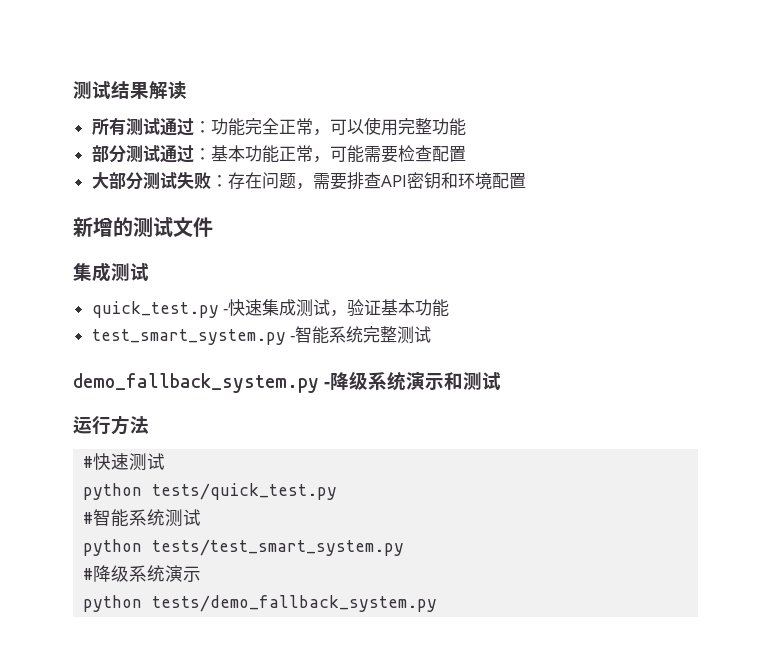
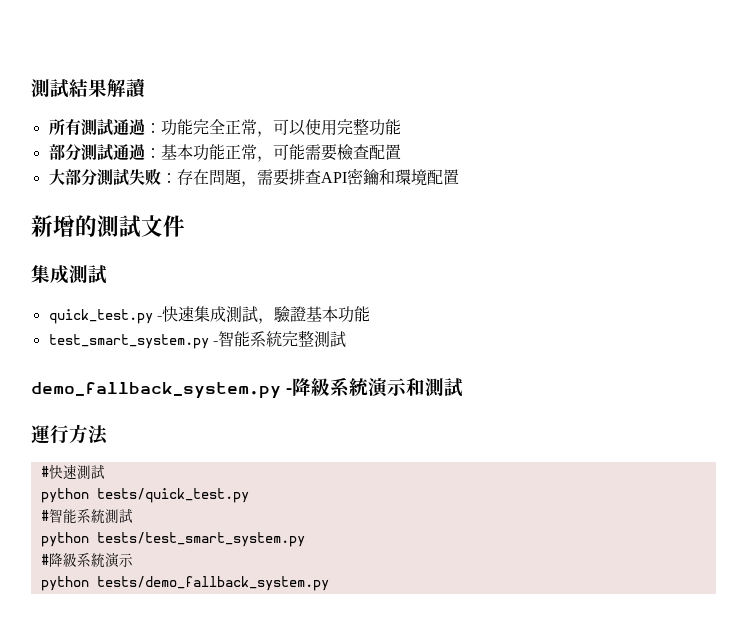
[73,81,187,100] 测试结果解读 -> [31,78,146,98] 測試結果解讀
[125,118,194,136] 测试通过 -> [80,119,145,136] 測試通過
[125,145,194,163] 测试通过 -> [80,144,145,161] 測試通過
[397,145,415,162] 检 -> [336,144,353,161] 檢
[142,172,177,189] 测试 -> [96,169,129,186] 測試
[261,172,296,189] 问题 -> [208,169,242,186] 問題
[423,172,475,189] 钥和环 -> [362,169,411,185] 鑰和環
[133,217,173,237] 测试 -> [97,215,141,238] 測試
[111,263,149,281] 测试 -> [69,265,107,284] 測試
[296,299,382,317] 测试，验证 -> [225,306,306,324] 測試，驗證
[346,326,432,344] 统完整测试 -> [265,330,346,348] 統完整測試
[349,371,501,391] [73,416,92,434] 级系统演示和测试 // 运 -> [311,377,463,398] [31,425,50,444] 級系統演示和測試 // 運
[129,453,166,471] 测试 -> [76,464,105,480] 測試
[147,509,202,527] 统测试 -> [90,508,133,524] 統測試
[111,565,166,582] 级系统 -> [62,553,105,568] 級系統

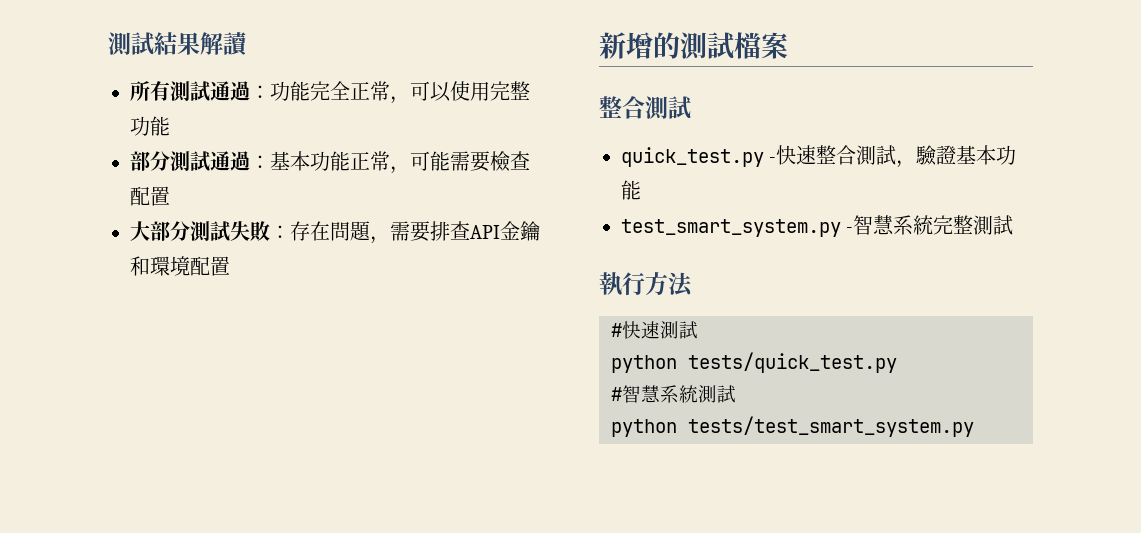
[144,169,161,186] 败 -> [250,221,270,241] 敗
[346,168,363,185] 密 -> [500,221,520,240] 金
[141,215,185,237] [31,265,69,284] 文件 // 集成 -> [734,32,788,59] [599,96,645,119] 檔案 // 整合
[193,306,226,322] 集成 -> [816,145,857,165] 整合
[233,331,250,347] 能 -> [873,215,895,235] 慧
[31,377,463,399] [31,425,50,444] demo_fallback_system.py -降級系統演示和測試 // 運 -> [599,272,622,295] 執
[62,509,77,523] 能 -> [641,385,660,403] 慧
[40,552,133,568] [40,576,329,591] // #降級系統演示 // python tests/demo_fallback_system.py -> (974, 426) none

